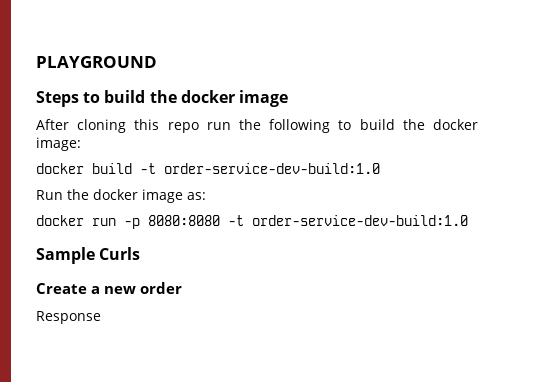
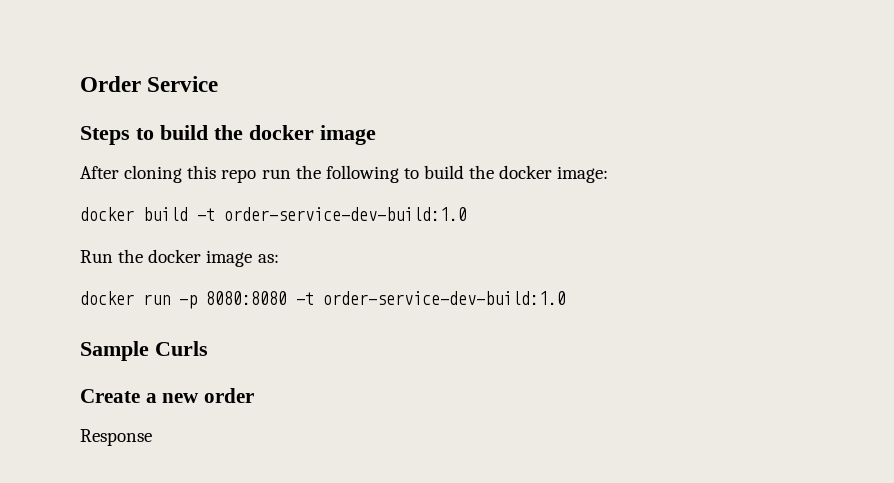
[36,56,157,68] PLAYGROUND -> [80,76,219,92] Order Service

